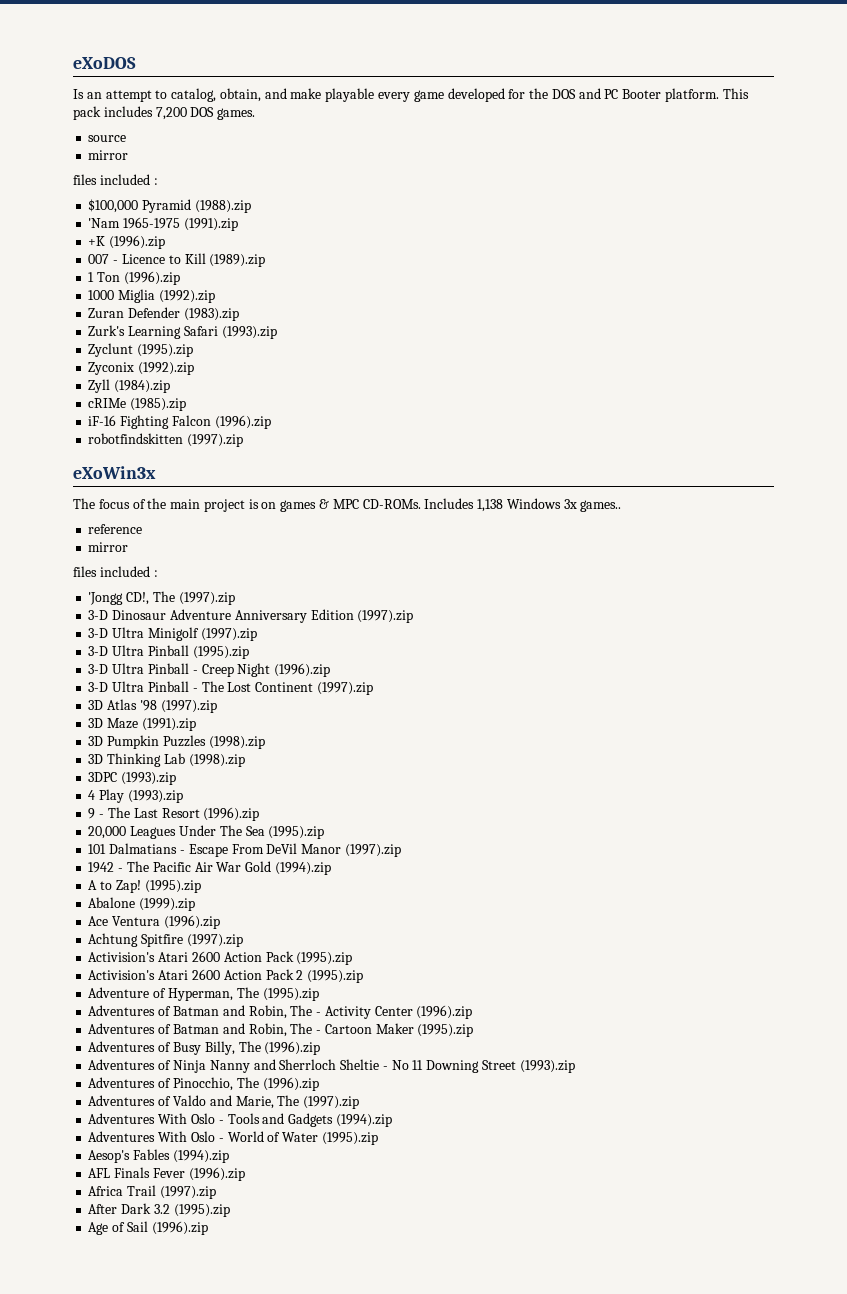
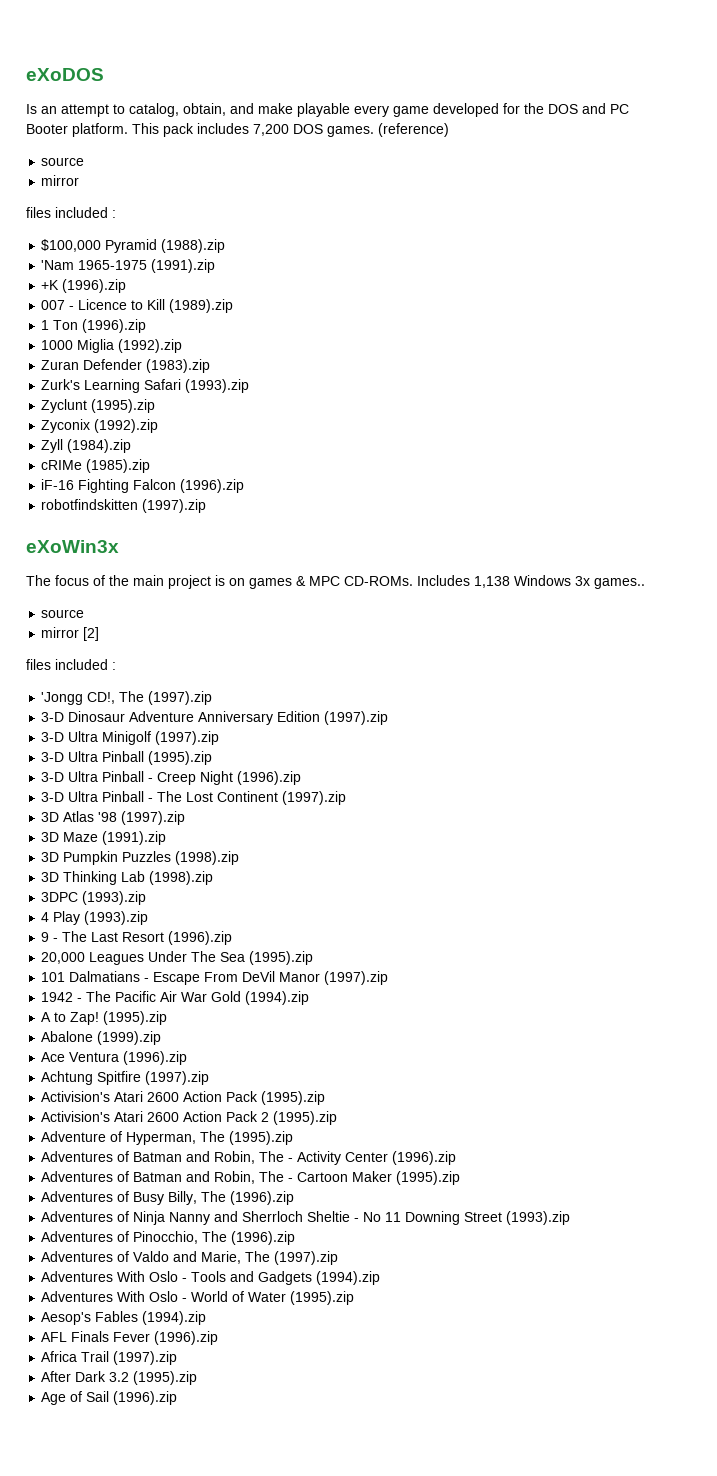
(256, 114) none -> [378,123,449,137] (reference)
[88,524,143,534] [88,542,129,552] reference // mirror -> [41,609,85,618] [41,627,100,641] source // mirror [2]

